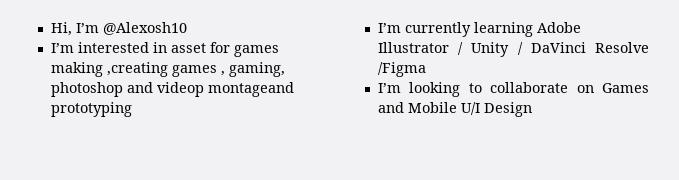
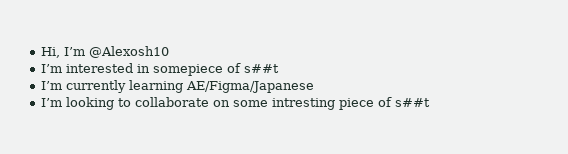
[170,42,279,57] [50,62,285,77] [50,82,294,97] [50,102,132,117] [377,22,581,37] [377,42,649,57] [377,62,426,77] asset for games making ,creating games , gaming, photoshop and videop montageand prototyping // I’m currently learning Adobe Illustrator / Unity / DaVinci Resolve /Figma -> [152,63,279,76] [40,80,314,93] somepiece of s##t // I’m currently learning AE/Figma/Japanese
[602,83,649,93] [377,102,532,117] Games and Mobile U/I Design -> [232,97,430,110] some intresting piece of s##t

